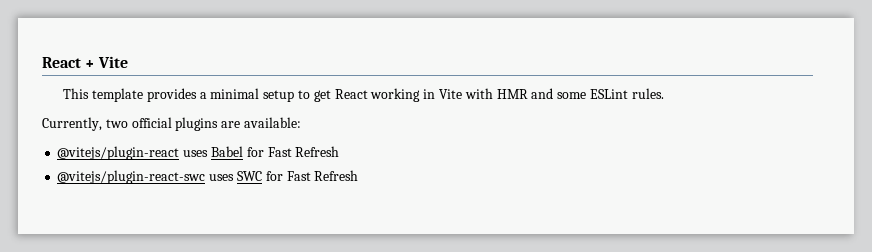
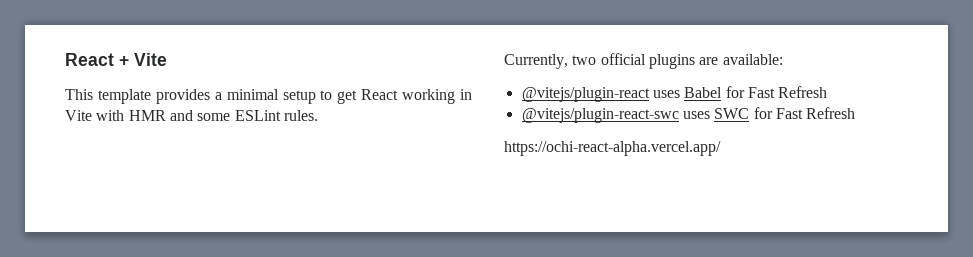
(359, 175) none -> [504,141,721,156] // https://ochi-react-alpha.vercel.app/

